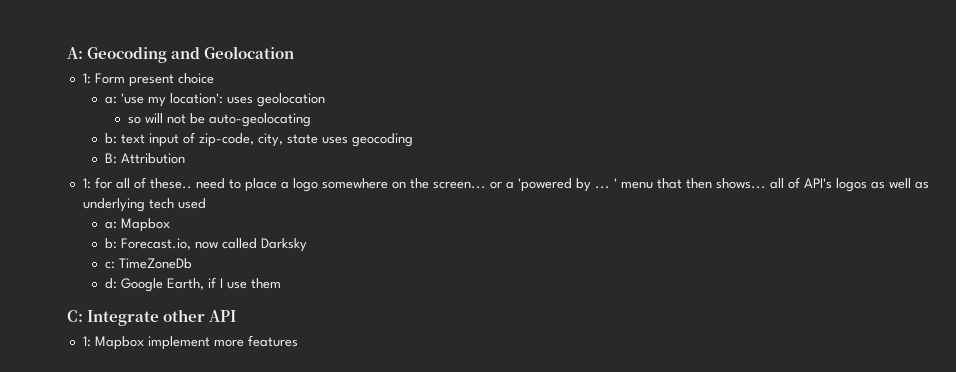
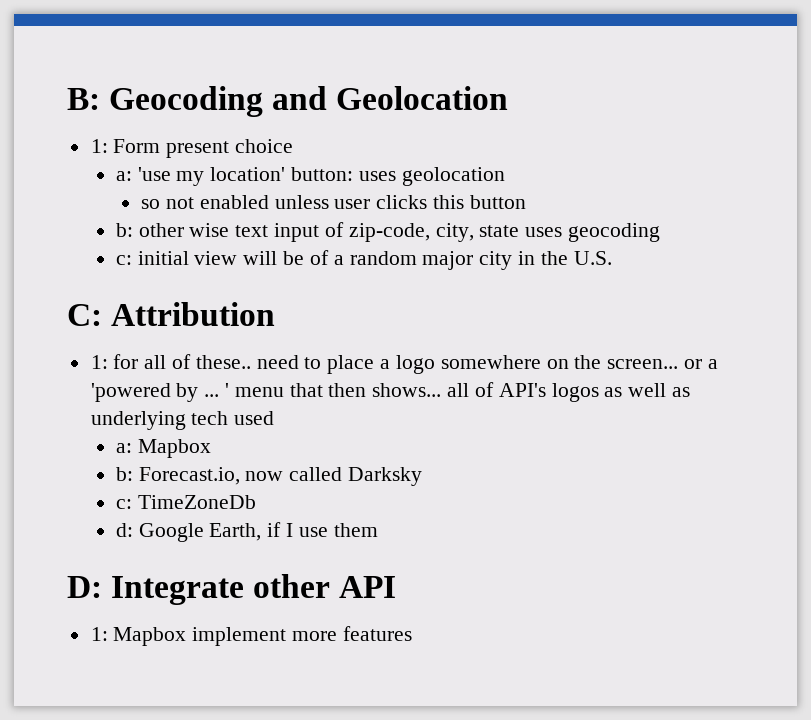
[67,47,83,59] A: -> [67,88,100,110] B:
[170,93,224,104] location': -> [210,167,354,181] location' button:
[144,113,311,127] [105,133,118,144] will not be auto-geolocating // b: -> [165,195,526,209] [115,223,230,237] not enabled unless user clicks this button // b: other wise
[105,153,118,164] B: -> [115,250,612,270] [67,304,102,326] c: initial view will be of a random major city in the U.S. // C:
[67,310,83,322] C: -> [67,576,102,598] D:

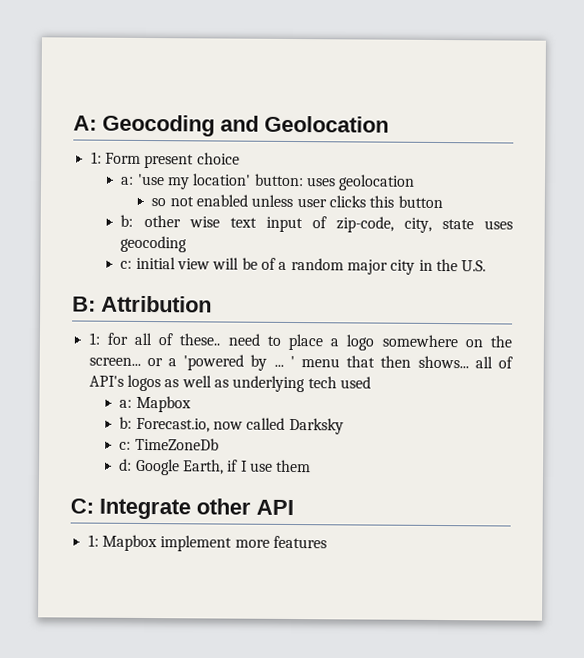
[67,88,100,110] B: -> [73,115,97,131] A:
[67,304,102,326] C: -> [72,296,96,312] B:
[67,576,102,598] D: -> [70,498,94,514] C:

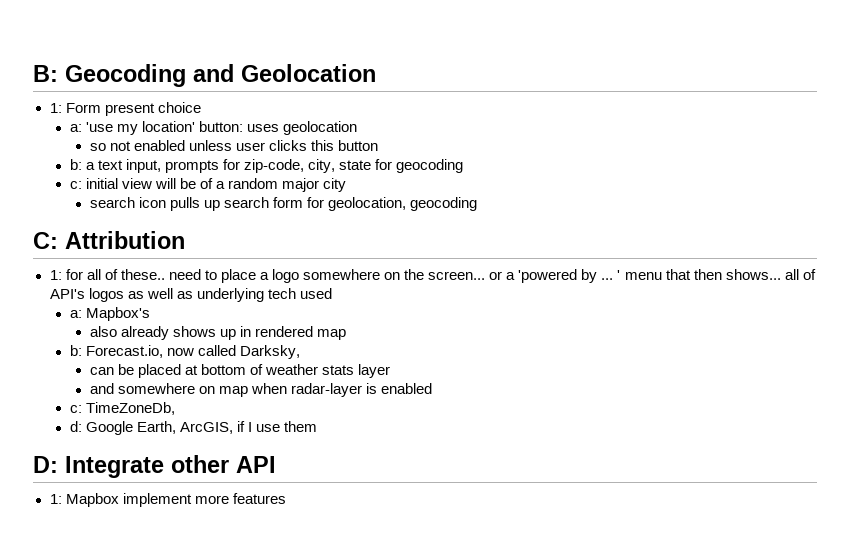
[73,115,97,131] A: -> [33,65,58,82] B:
[143,214,327,233] other wise text input of -> [85,159,240,173] a text input, prompts for
[484,220,513,230] uses -> [374,159,392,170] for
[418,258,487,272] [72,296,96,312] in the U.S. // B: -> [89,197,477,211] [33,232,58,249] // search icon pulls up search form for geolocation, geocoding // C:
[135,395,191,413] [119,416,344,435] [119,437,219,451] Mapbox // b: Forecast.io, now called Darksky // c: TimeZoneDb -> [85,307,150,321] [89,326,346,340] [69,345,300,359] [89,364,390,378] [89,383,432,397] [69,402,175,415] Mapbox's // also already shows up in rendered map // b: Forecast.io, now called Darksky, // can be placed at bottom of weather stats layer // and somewhere on map when radar-layer is enabled // c: TimeZoneDb,
(225, 467) none -> [179,422,233,434] ArcGIS,
[70,498,94,514] C: -> [33,456,58,473] D:

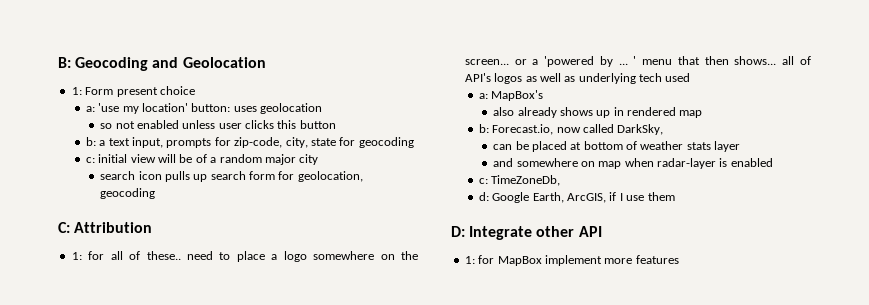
[85,307,150,321] Mapbox's -> [491,90,544,101] MapBox's
[239,345,300,359] Darksky, -> [617,124,664,135] DarkSky,
[65,493,119,507] Mapbox -> [478,255,542,266] for MapBox

